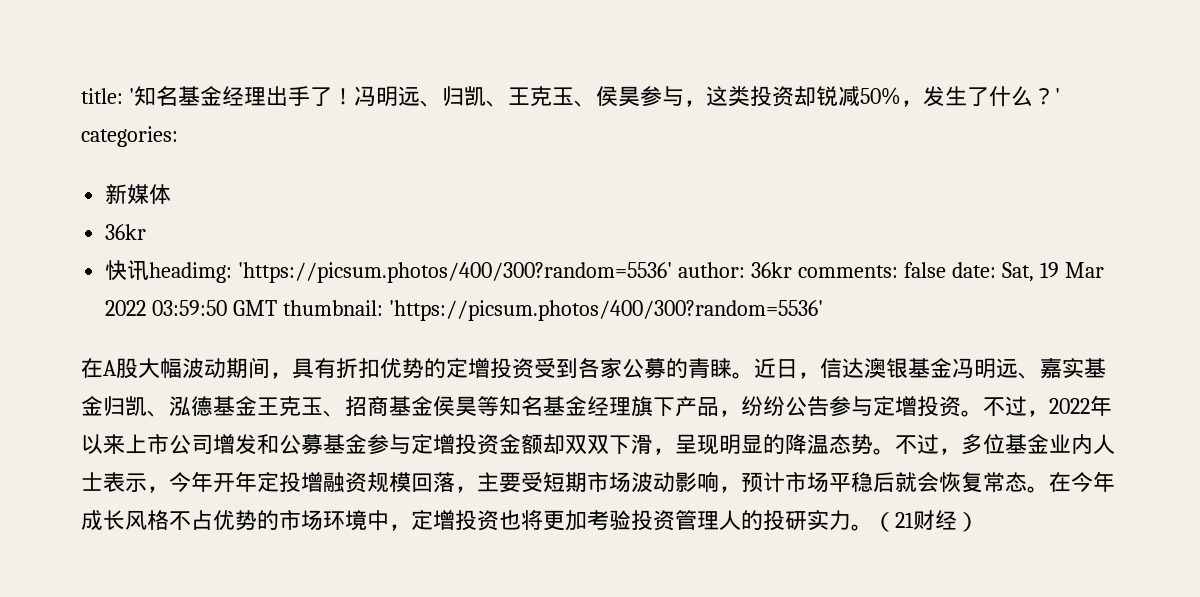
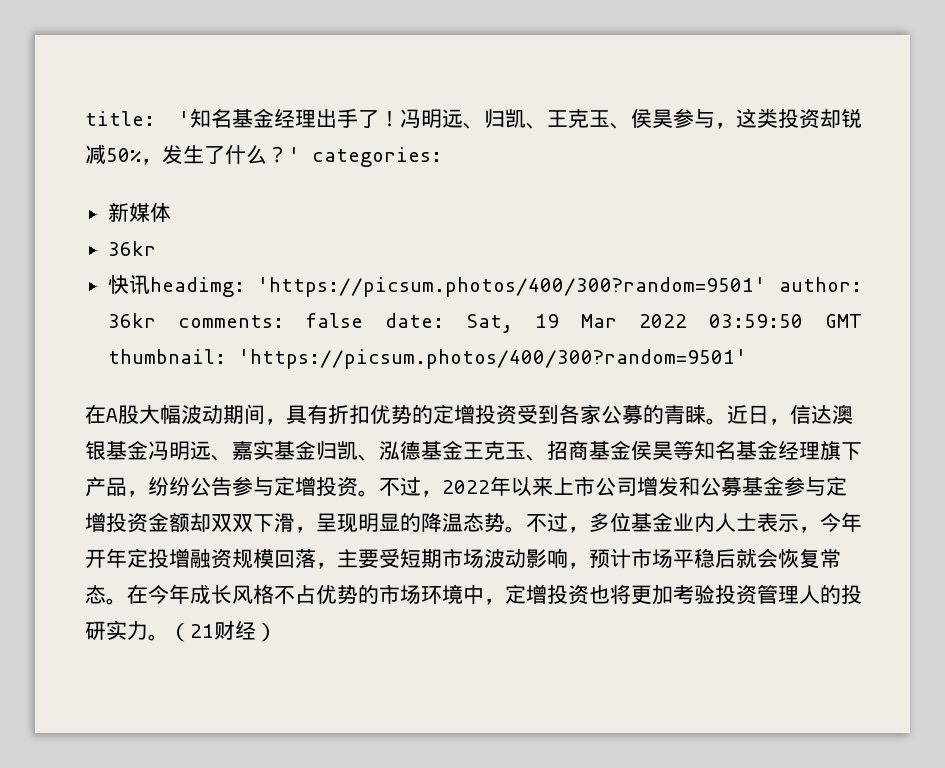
[238,262,673,283] 'https://picsum.photos/400/300?random=5536' -> [257,277,767,297] 'https://picsum.photos/400/300?random=9501'
[388,300,823,321] 'https://picsum.photos/400/300?random=5536' -> [237,349,747,369] 'https://picsum.photos/400/300?random=9501'

